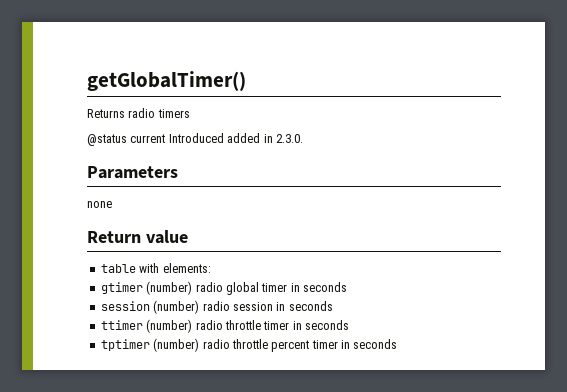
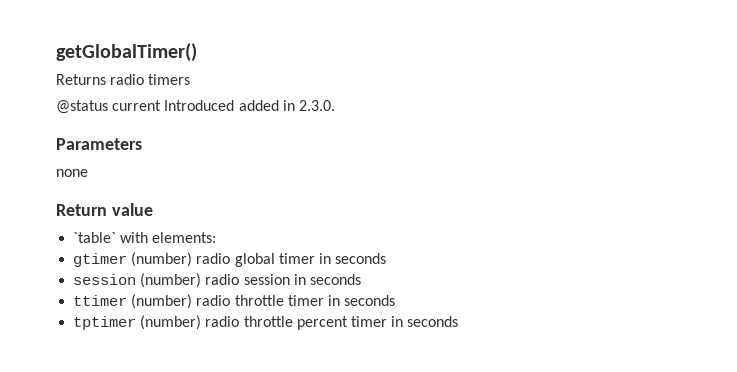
[100,264,136,273] table -> [73,232,117,243] `table`

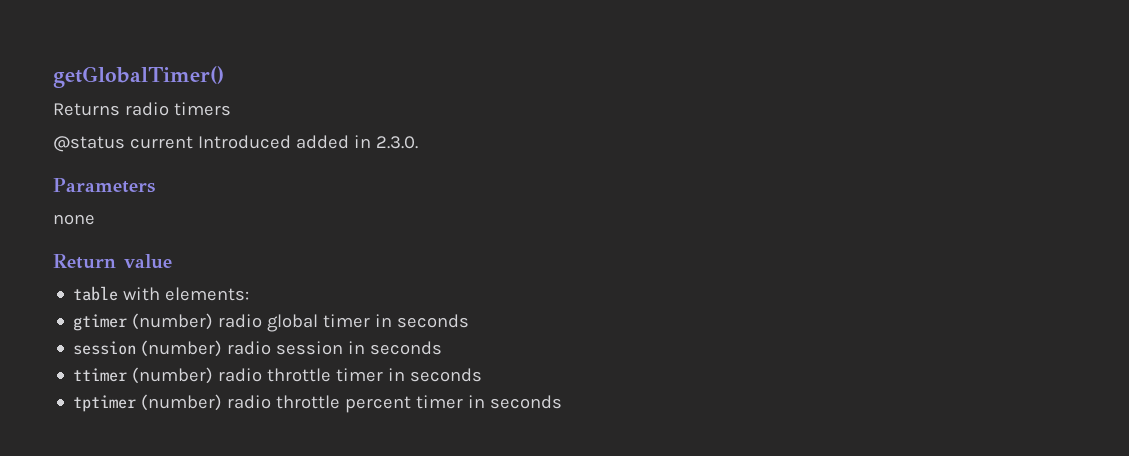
[73,232,117,243] `table` -> [73,286,119,301] table

